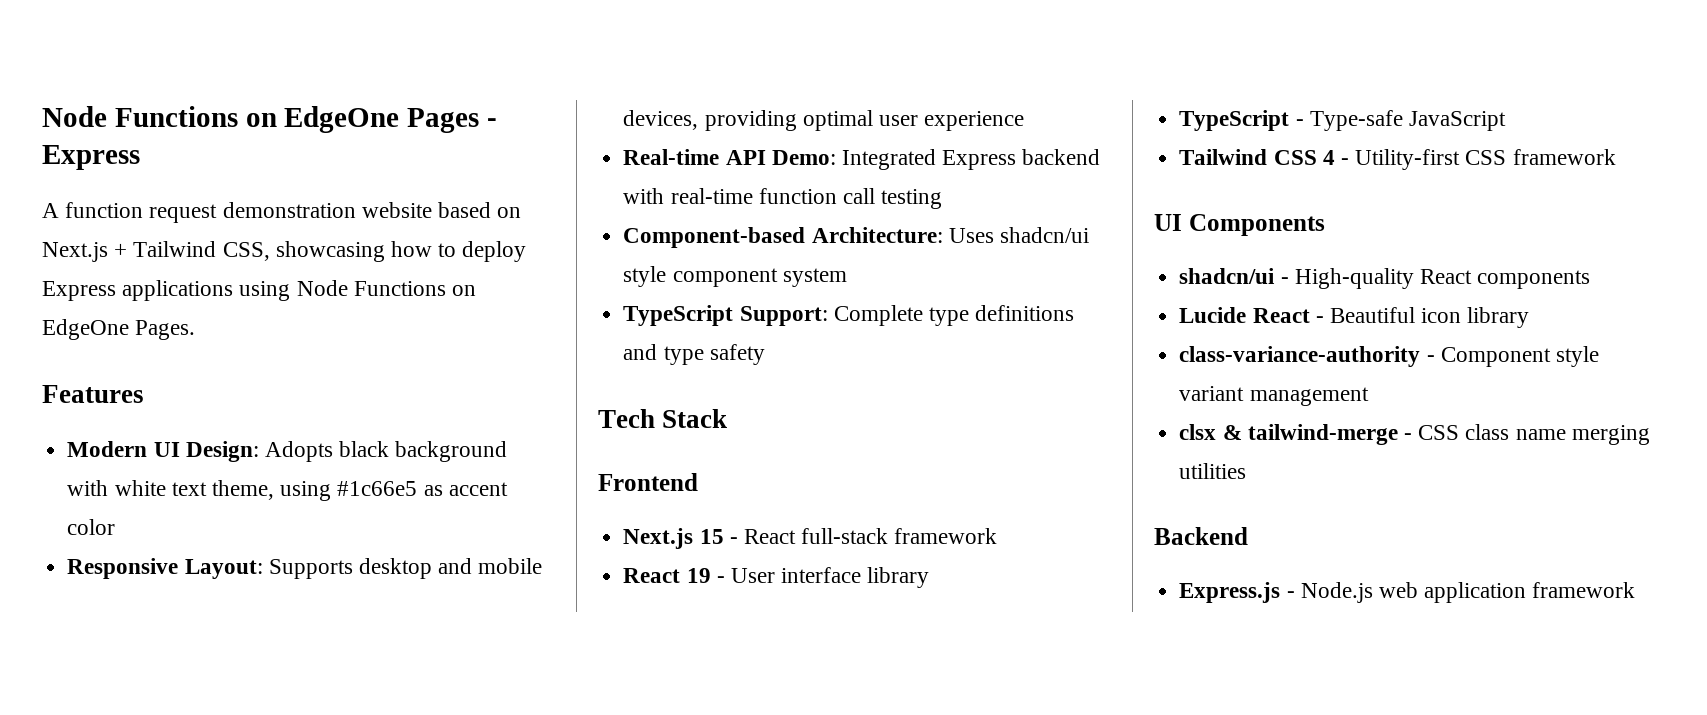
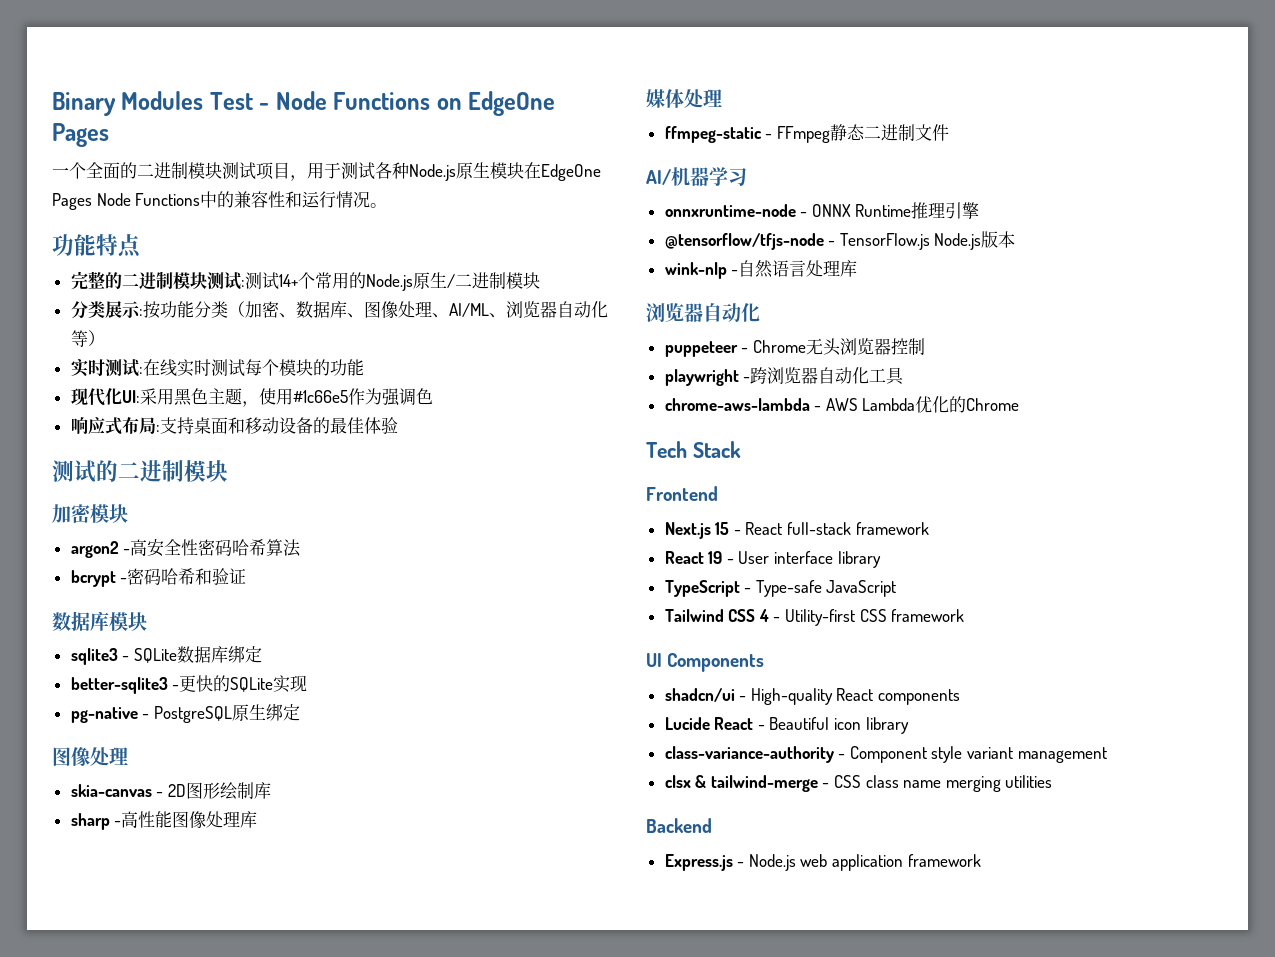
(42, 116) none -> [52,91,270,116] Binary Modules Test -
[487,118,498,127] [42,145,140,170] [42,202,522,223] [42,241,527,262] [42,280,477,301] [42,319,196,340] [42,385,144,403] [67,441,508,462] [67,480,508,501] [67,519,116,535] [67,558,543,579] [623,110,1025,131] [623,149,1101,170] [623,188,943,209] [623,227,1089,248] [623,266,847,287] [623,305,1075,326] [623,344,765,365] - Express // A function request demonstration website based on Next.js + Tailwind CSS, showcasing how to deploy Express applications using Node Functions on EdgeOne Pages. // Features // Modern UI Design: Adopts black background with white text theme, using #1c66e5 as accent color // Responsive Layout: Supports desktop and mobile devices, providing optimal user experience // Real-time API Demo: Integrated Express backend with real-time function call testing // Component-based Architecture: Uses shadcn/ui style component system // TypeScript Support: Complete type definitions and type safety -> [52,162,601,181] [52,191,388,210] [52,234,141,258] [70,271,540,291] [70,301,608,319] [70,330,105,347] [70,359,364,377] [70,388,433,407] [70,417,398,435] [52,460,228,483] [52,504,128,523] [70,539,302,558] [70,568,247,587] [52,611,147,631] [70,645,262,665] [70,675,308,694] [70,703,300,723] [52,747,128,767] [70,782,271,800] [70,811,258,830] [646,89,722,108] [664,124,949,143] [646,167,747,186] [664,202,980,219] [664,231,1016,250] [664,260,858,279] [646,303,760,322] [664,338,925,357] [664,367,905,386] [664,396,1020,413] // 一个全面的二进制模块测试项目，用于测试各种Node.js原生模块在EdgeOne Pages Node Functions中的兼容性和运行情况。 // 功能特点 // 完整的二进制模块测试:测试14+个常用的Node.js原生/二进制模块 // 分类展示:按功能分类（加密、数据库、图像处理、AI/ML、浏览器自动化等） // 实时测试:在线实时测试每个模块的功能 // 现代化UI:采用黑色主题，使用#1c66e5作为强调色 // 响应式布局:支持桌面和移动设备的最佳体验 // 测试的二进制模块 // 加密模块 // argon2 -高安全性密码哈希算法 // bcrypt -密码哈希和验证 // 数据库模块 // sqlite3 - SQLite数据库绑定 // better-sqlite3 -更快的SQLite实现 // pg-native - PostgreSQL原生绑定 // 图像处理 // skia-canvas - 2D图形绘制库 // sharp -高性能图像处理库 // 媒体处理 // ffmpeg-static - FFmpeg静态二进制文件 // AI/机器学习 // onnxruntime-node - ONNX Runtime推理引擎 // @tensorflow/tfjs-node - TensorFlow.js Node.js版本 // wink-nlp -自然语言处理库 // 浏览器自动化 // puppeteer - Chrome无头浏览器控制 // playwright -跨浏览器自动化工具 // chrome-aws-lambda - AWS Lambda优化的Chrome

